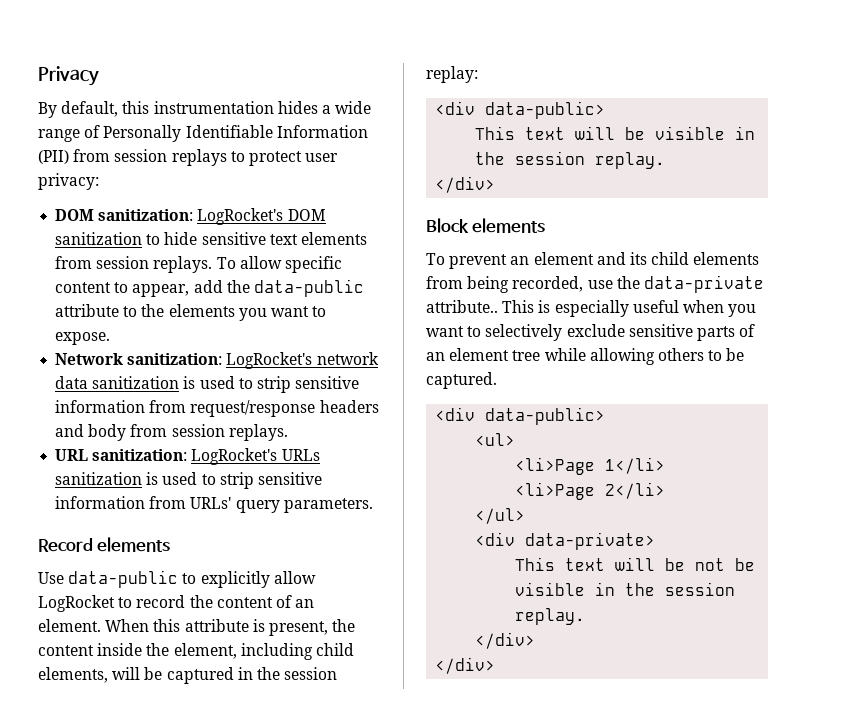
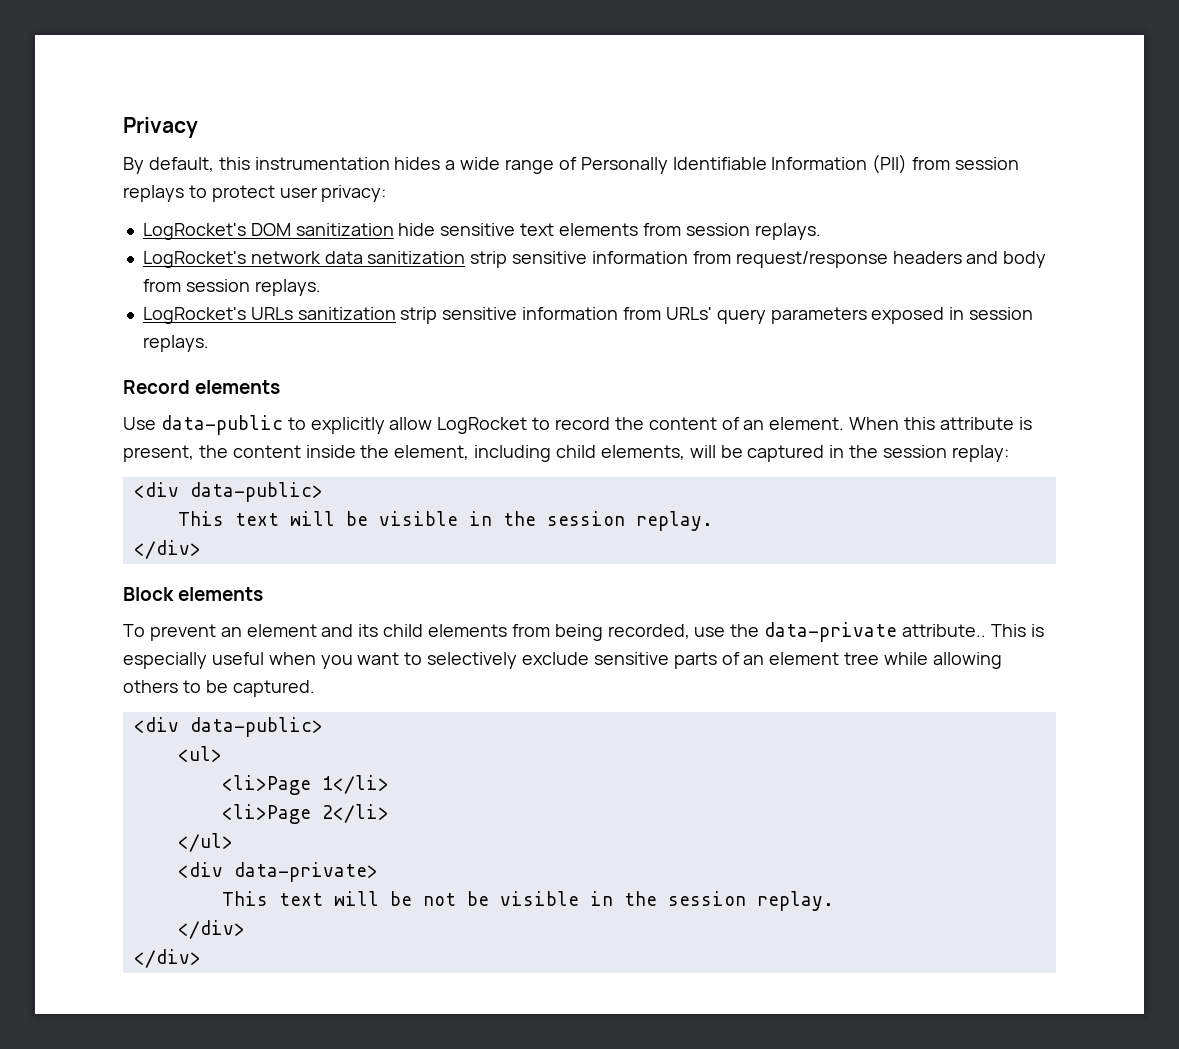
[55,209,194,221] DOM sanitization: -> (387, 193) none
[146,234,161,245] to -> (394, 229) none
[216,256,342,273] [55,279,364,297] [55,304,327,321] [55,332,111,345] [55,353,223,365] To allow specific content to appear, add the data-public attribute to the elements you want to expose. // Network sanitization: -> (821, 231) //
[183,376,253,389] is used to -> (466, 257) none
[55,449,188,461] URL sanitization: -> (321, 287) none
[146,472,216,485] is used to -> (396, 313) none
[283,498,373,513] parameters. -> [770,307,1034,324] [142,335,209,352] parameters exposed in session replays.

